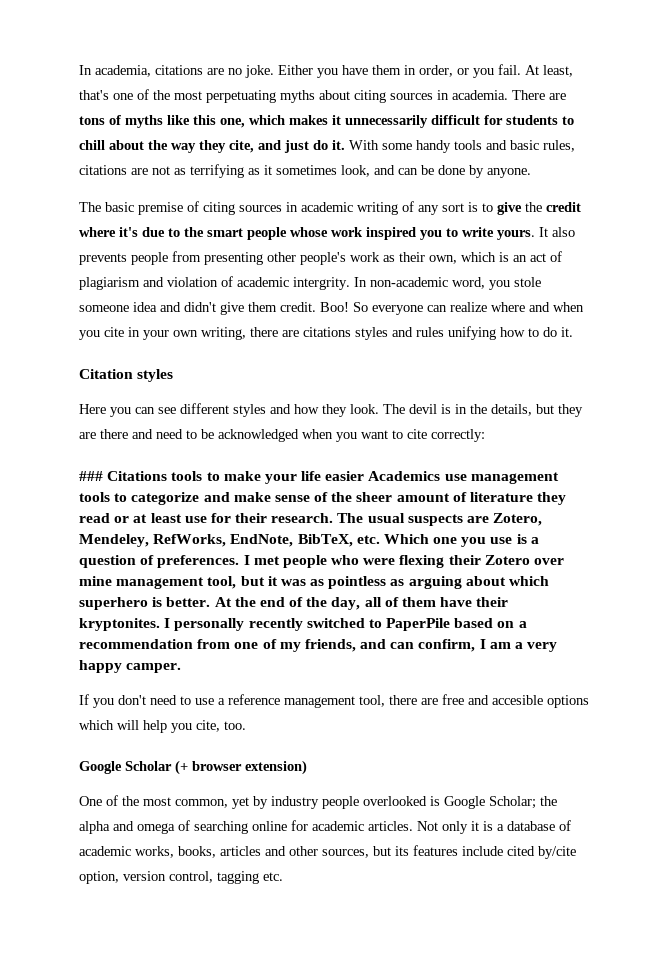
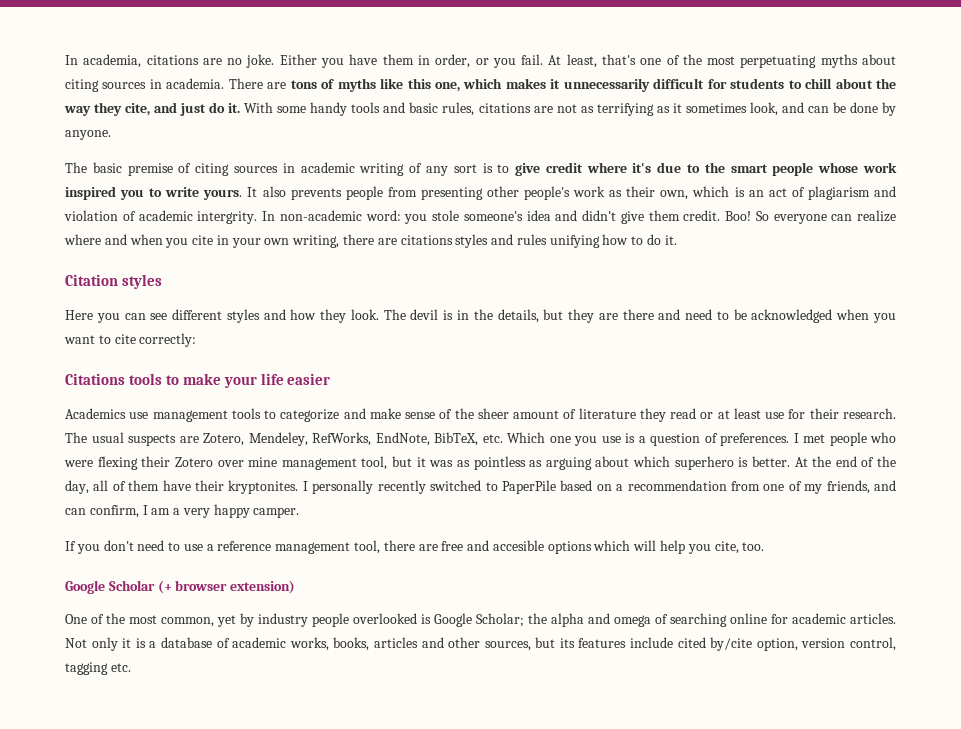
[525,202,542,212] the -> (541, 169) none
[452,277,485,289] word, -> [365,210,401,221] word:
[79,305,129,312] someone -> [463,211,523,221] someone's
[79,471,103,481] ### -> (197, 340) none
(365, 476) none -> (331, 379) //

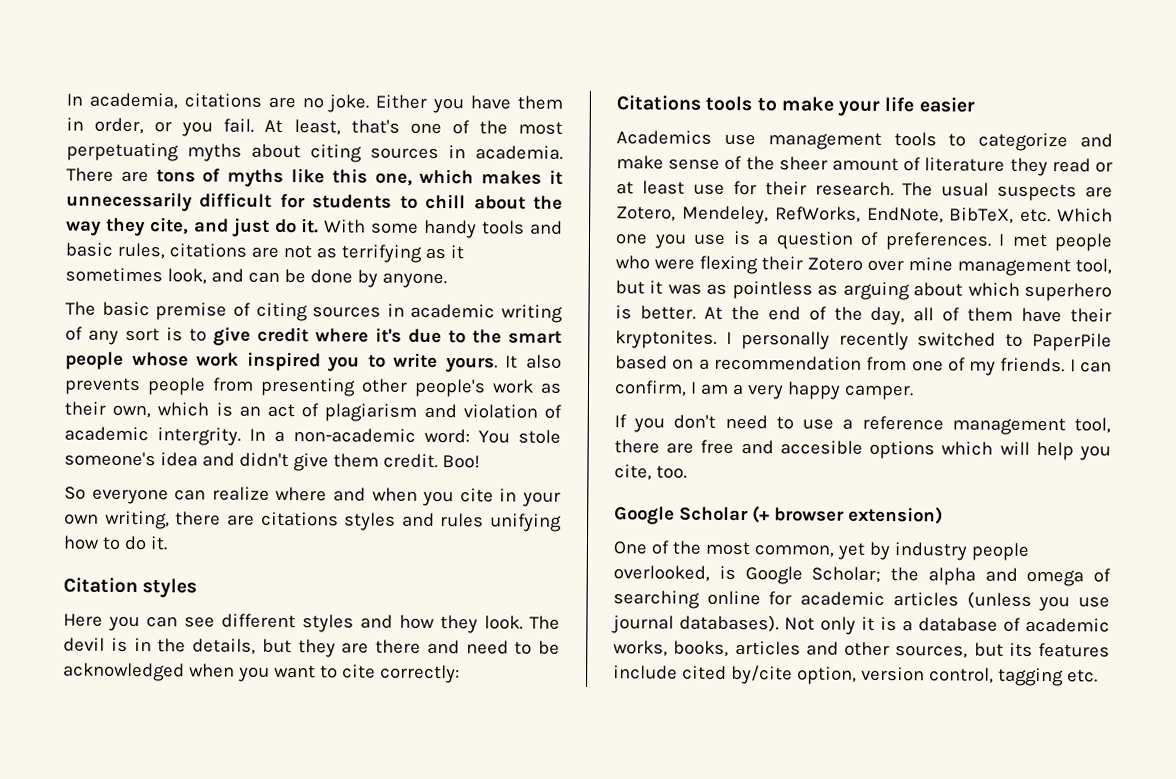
(275, 216) none -> [274,430,285,442] a
[404,214,428,224] you -> [478,430,510,444] You
(751, 216) none -> (480, 462) //
[826,480,896,494] friends, and -> [1000,357,1076,373] friends. I
[353,613,417,624] overlooked -> [613,565,710,582] overlooked,
[850,613,896,624] articles. -> [892,591,1110,612] [611,614,779,634] articles (unless you use journal databases).

